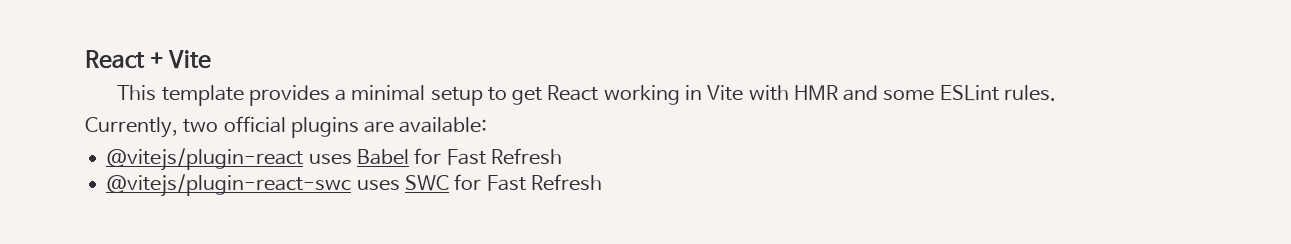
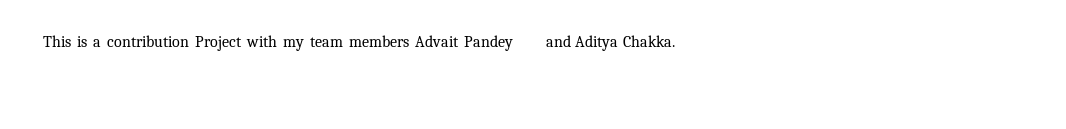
[85,50,212,69] [117,85,1056,106] [85,116,488,138] [106,148,562,171] [106,174,602,197] React + Vite // This template provides a minimal setup to get React working in Vite with HMR and some ESLint rules. // Currently, two official plugins are available: // @vitejs/plugin-react uses Babel for Fast Refresh // @vitejs/plugin-react-swc uses SWC for Fast Refresh -> [43,35,675,51] This is a contribution Project with my team members Advait Pandey and Aditya Chakka.

